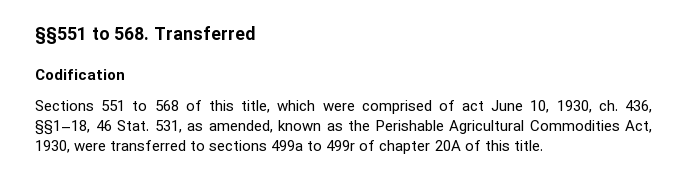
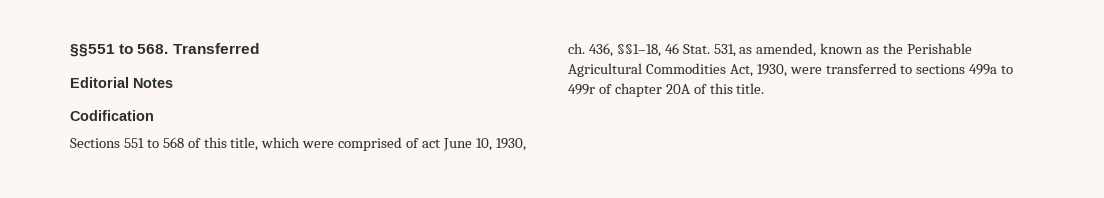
(256, 33) none -> [70,77,173,88] // Editorial Notes

